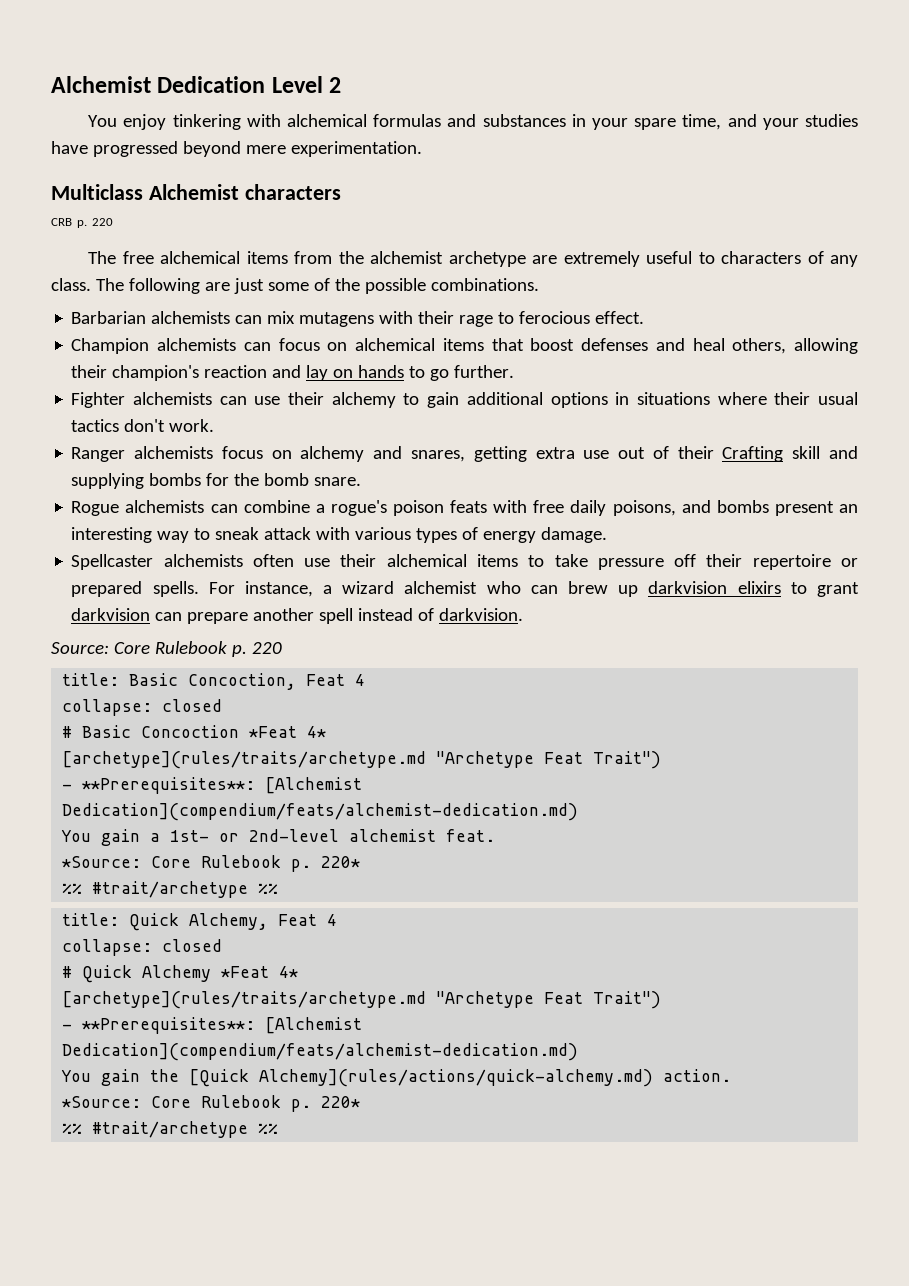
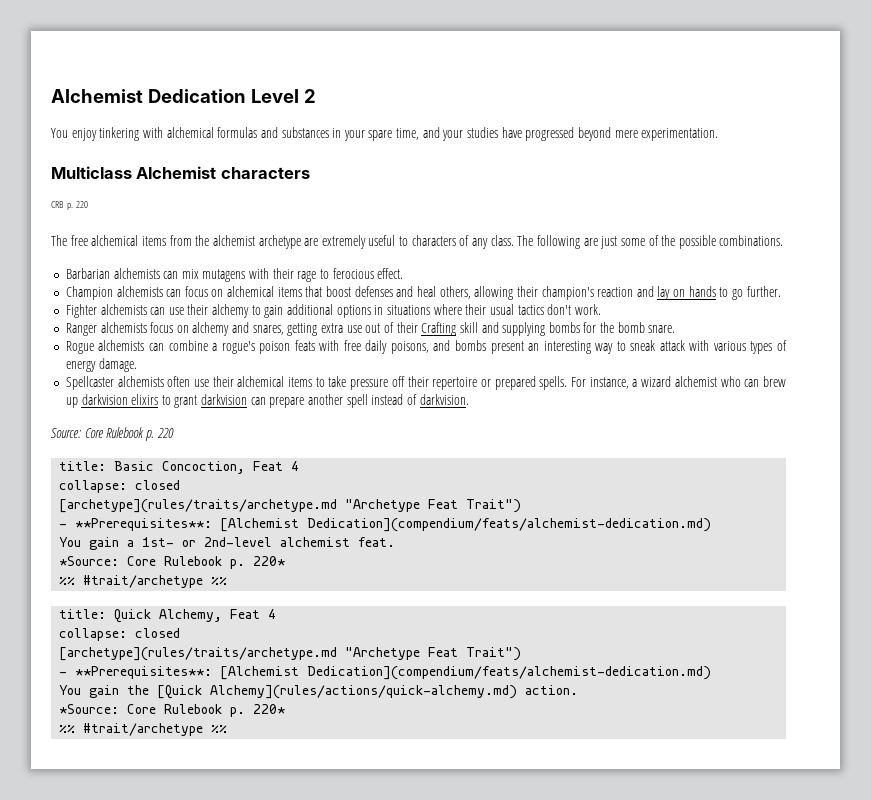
[62,725,327,738] // # Basic Concoction *Feat 4* -> (181, 485) none
[62,965,299,983] // # Quick Alchemy *Feat 4* -> (181, 633) none

